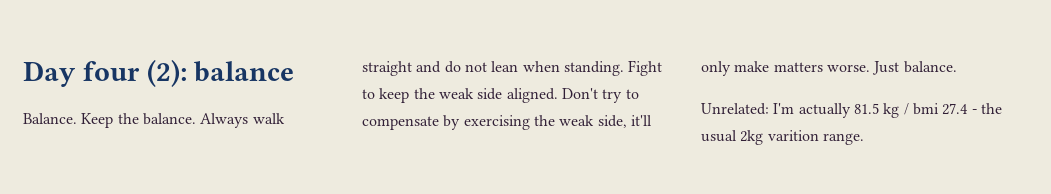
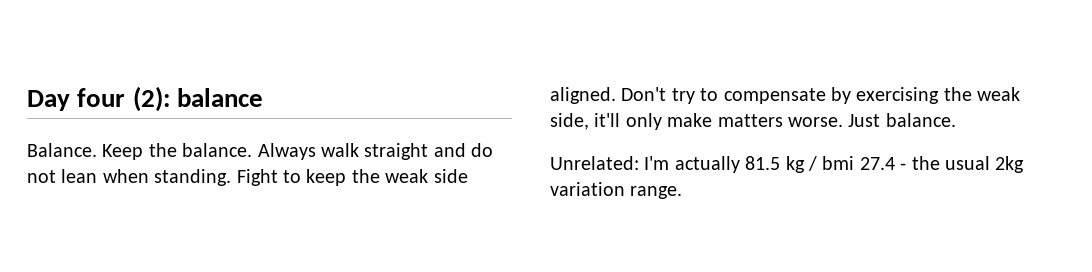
[767,130,819,141] varition -> [550,182,625,196] variation

